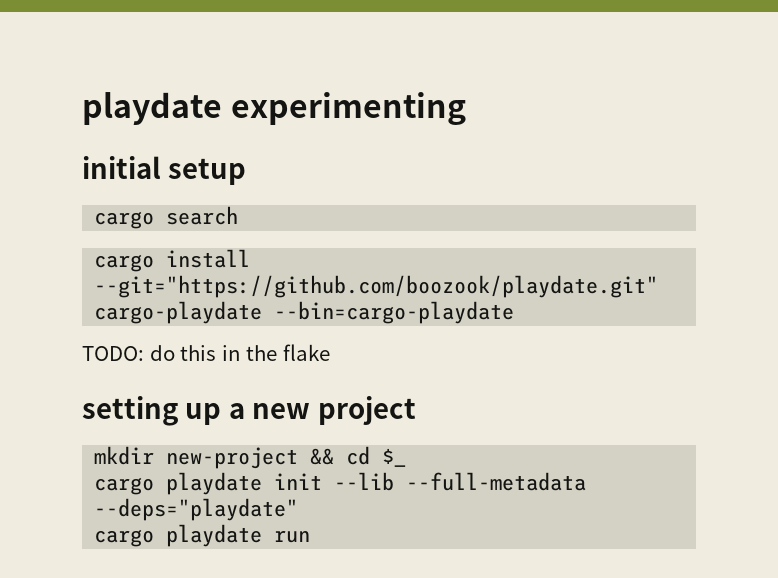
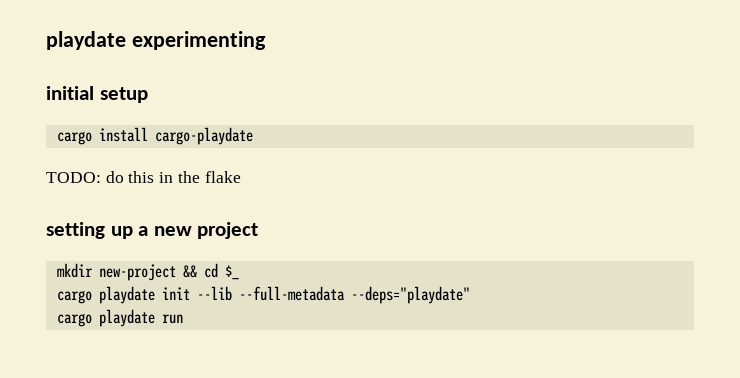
[94,206,239,229] // cargo search -> (148, 95) none
[94,275,659,298] --git="https://github.com/boozook/playdate.git" -> (148, 134) none
[274,301,515,324] --bin=cargo-playdate -> (253, 136) none

